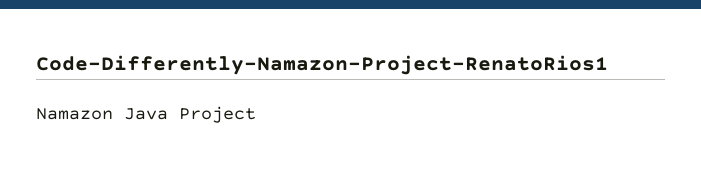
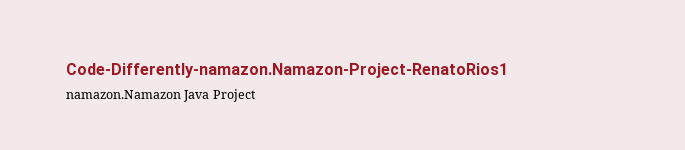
[36,55,608,75] [36,108,113,120] Code-Differently-Namazon-Project-RenatoRios1 // Namazon -> [66,63,508,78] [66,90,181,99] Code-Differently-namazon.Namazon-Project-RenatoRios1 // namazon.Namazon

